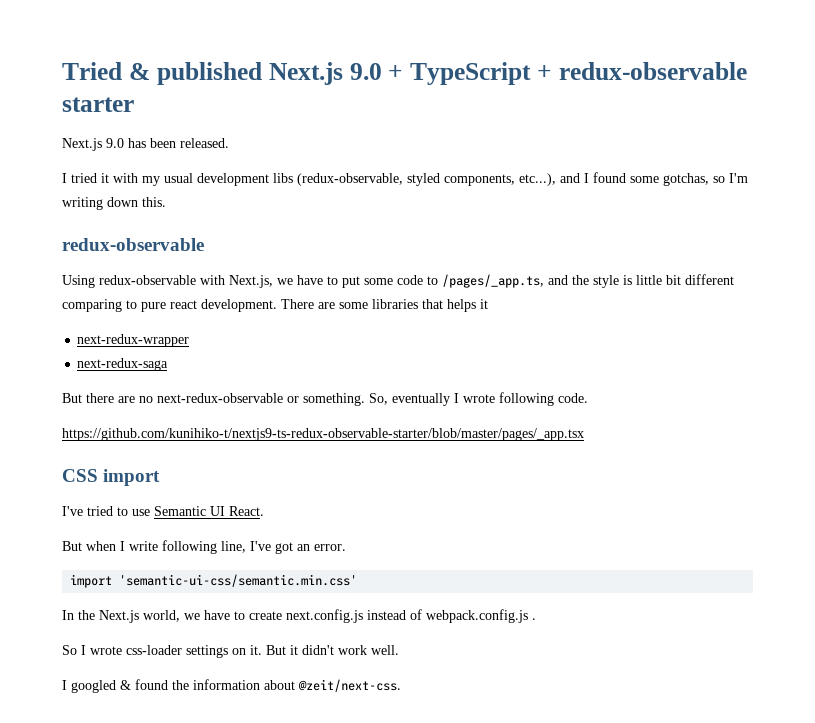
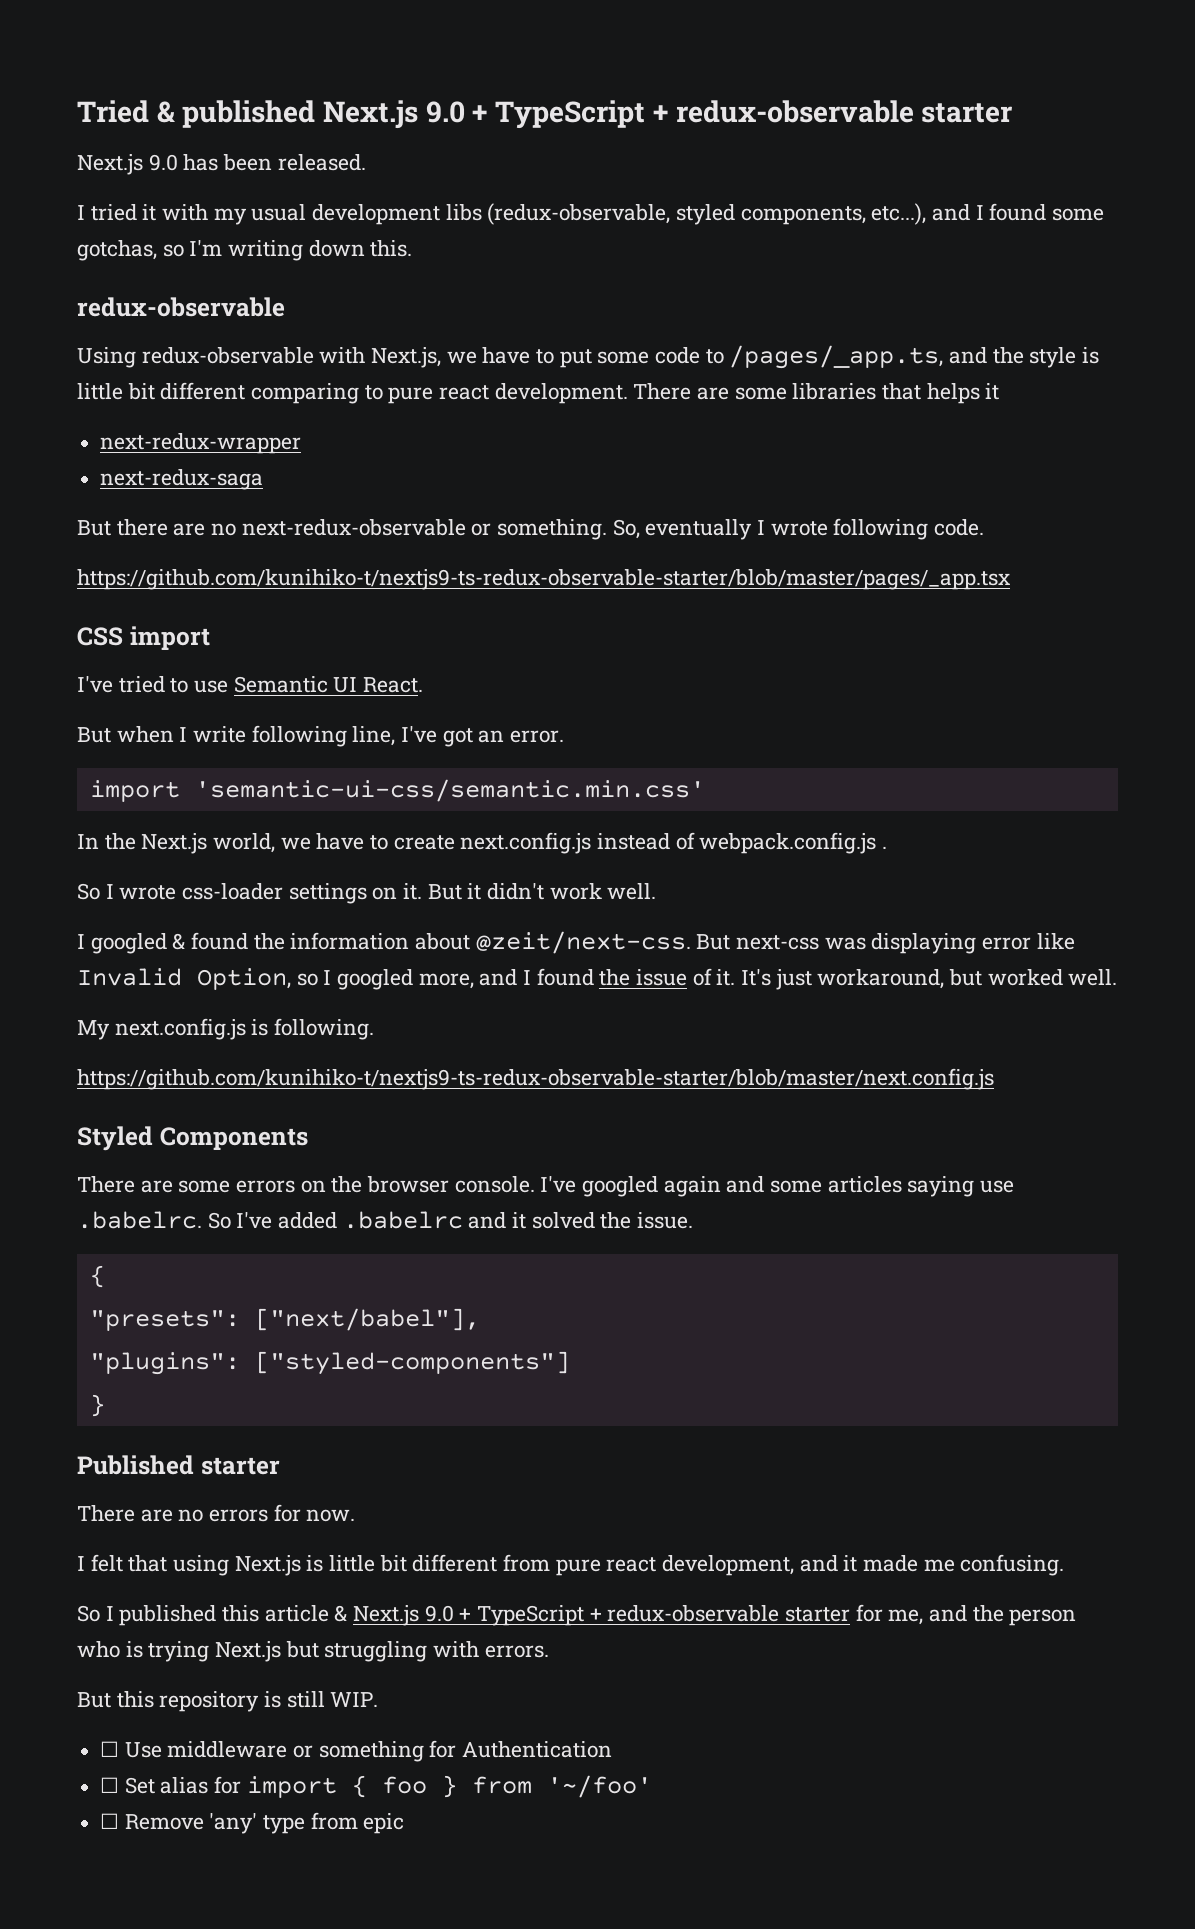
(401, 685) none -> [696,933,1075,954] [77,968,1118,990] [77,1018,375,1040] [77,1068,994,1090] [77,1126,308,1151] [77,1176,1015,1197] [77,1211,694,1229] [89,1265,105,1288] [89,1308,480,1331] [89,1351,570,1375] [89,1394,105,1417] [77,1455,280,1475] [77,1504,356,1522] [77,1554,1065,1576] [77,1604,1077,1626] [77,1641,549,1662] [77,1691,379,1712] [100,1740,613,1762] [100,1775,652,1798] [100,1812,405,1834] But next-css was displaying error like Invalid Option, so I googled more, and I found the issue of it. It's just workaround, but worked well. // My next.config.js is following. // https://github.com/kunihiko-t/nextjs9-ts-redux-observable-starter/blob/master/next.config.js // Styled Components // There are some errors on the browser console. I've googled again and some articles saying use .babelrc. So I've added .babelrc and it solved the issue. // { // "presets": ["next/babel"], // "plugins": ["styled-components"] // } // Published starter // There are no errors for now. // I felt that using Next.js is little bit different from pure react development, and it made me confusing. // So I published this article & Next.js 9.0 + TypeScript + redux-observable starter for me, and the person who is trying Next.js but struggling with errors. // But this repository is still WIP. // ☐ Use middleware or something for Authentication // ☐ Set alias for import { foo } from '~/foo' // ☐ Remove 'any' type from epic

